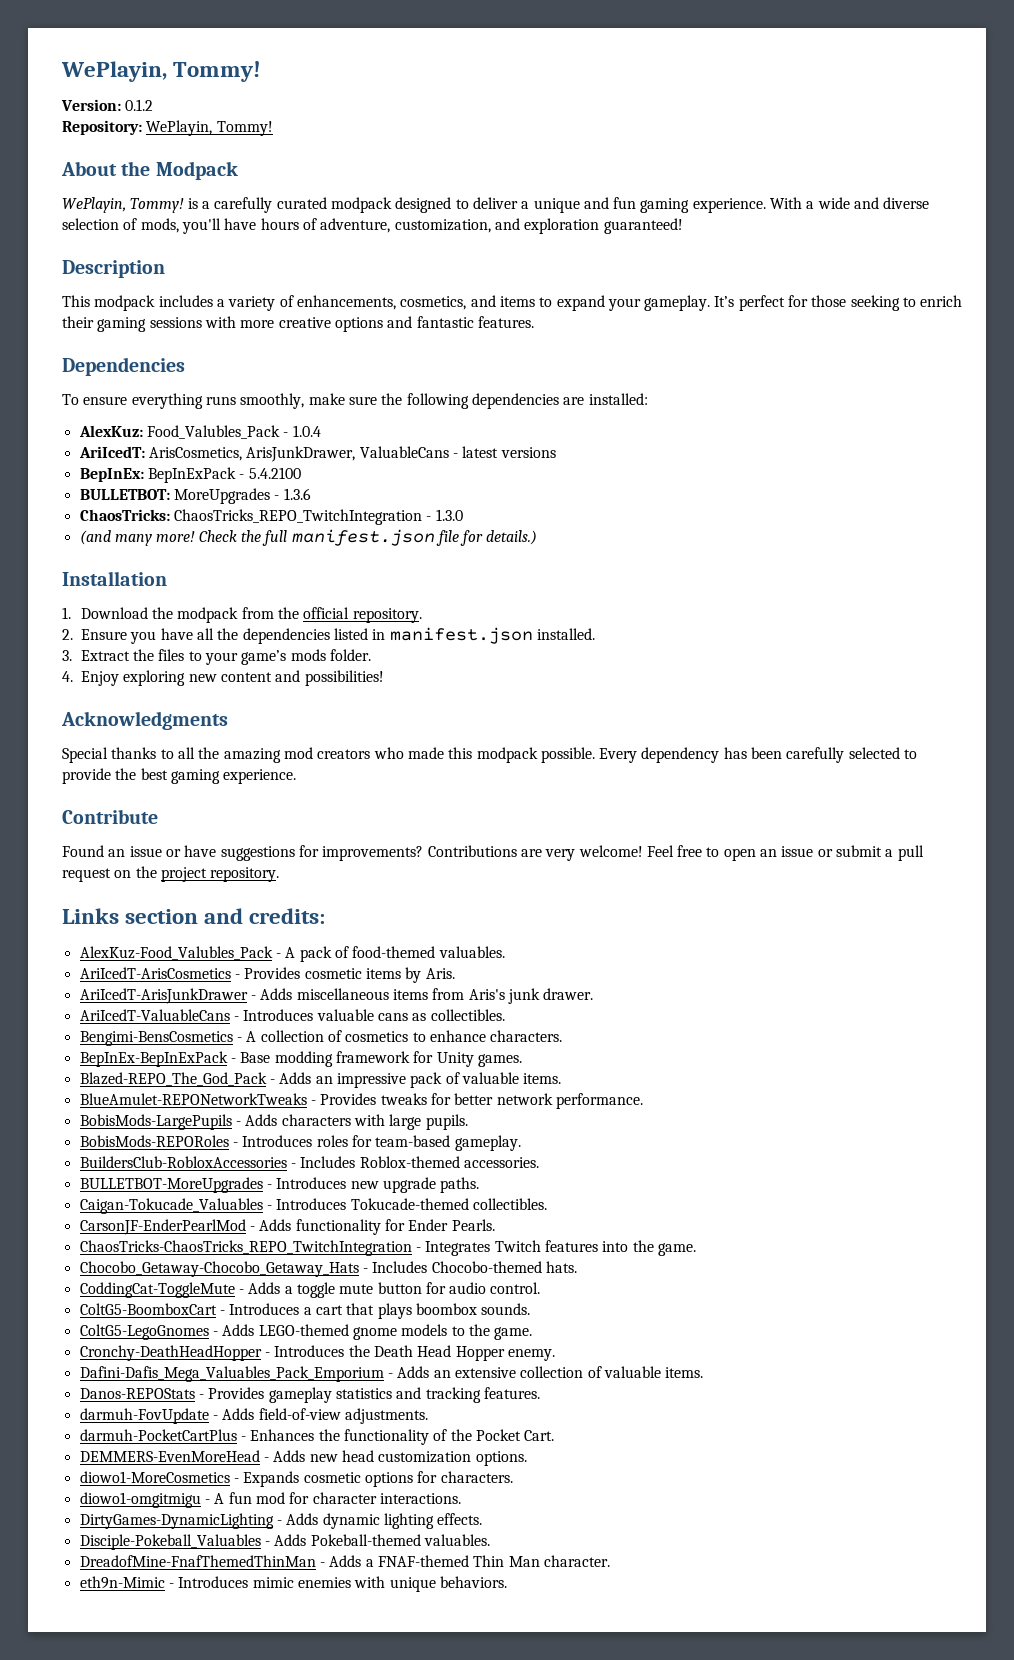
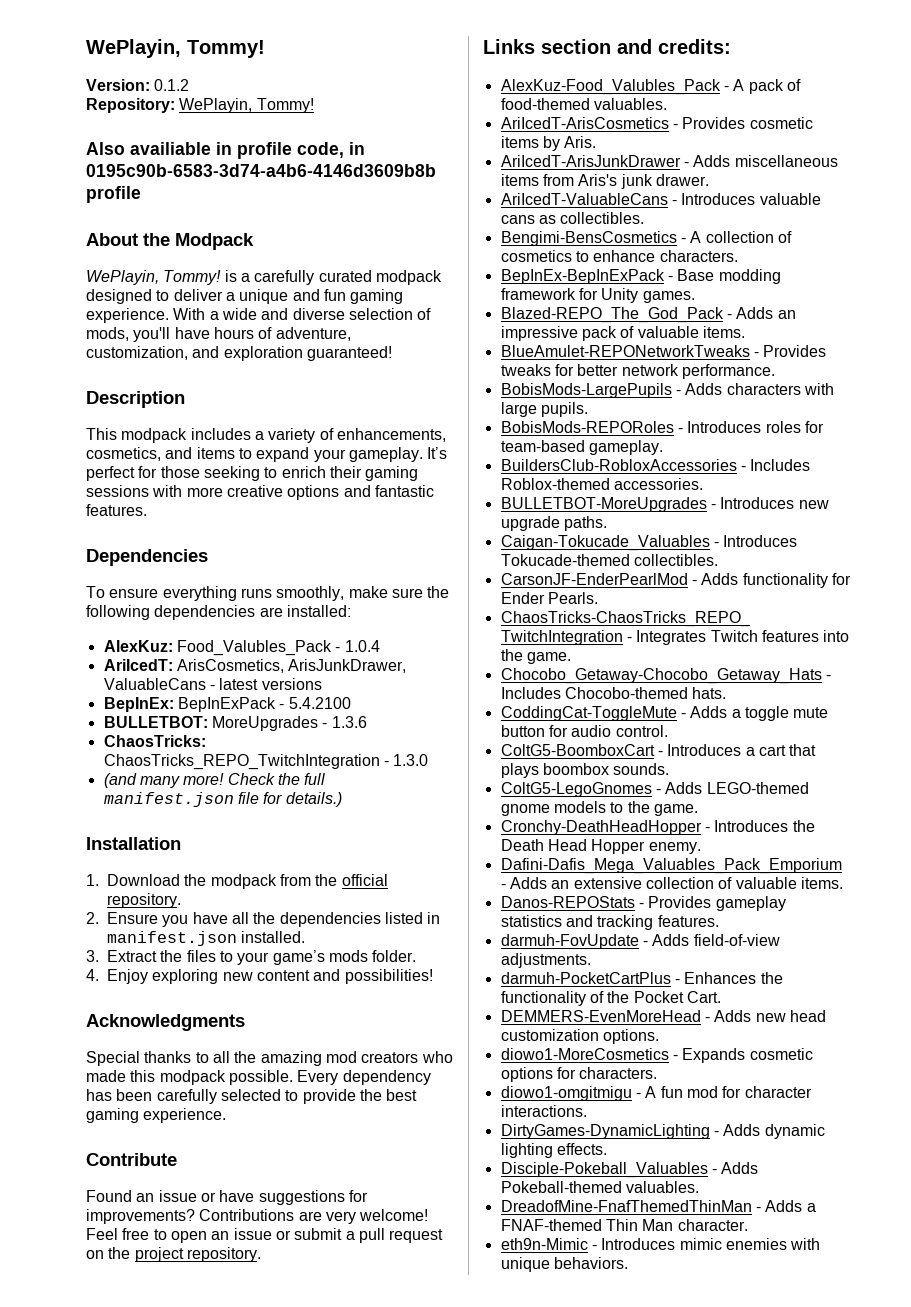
(273, 128) none -> [86,142,365,159] [86,164,436,177] [86,186,141,203] // Also availiable in profile code, in 0195c90b-6583-3d74-a4b6-4146d3609b8b profile

